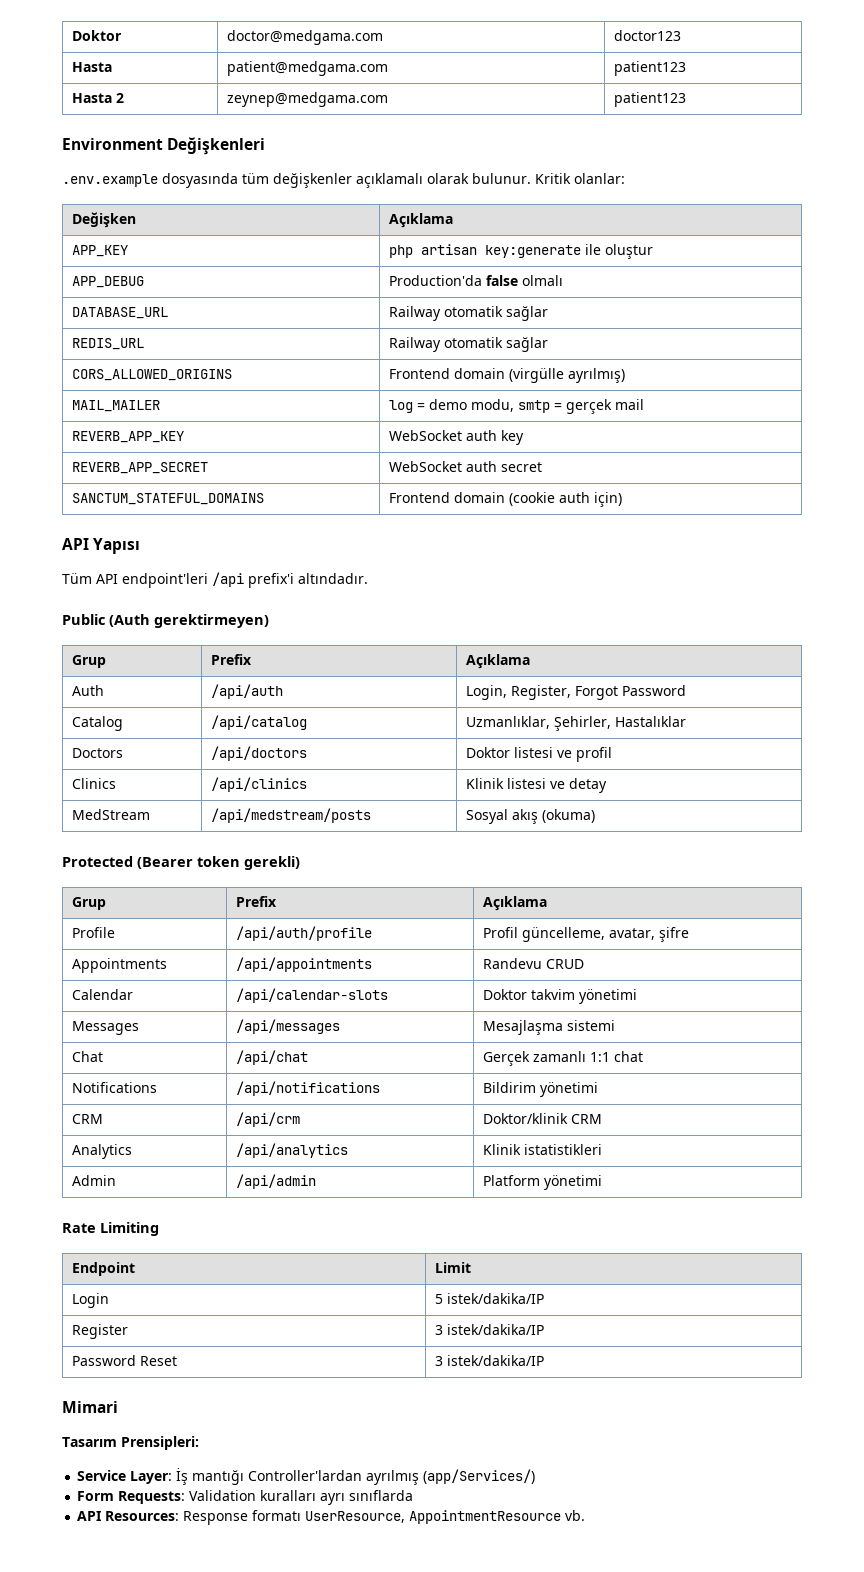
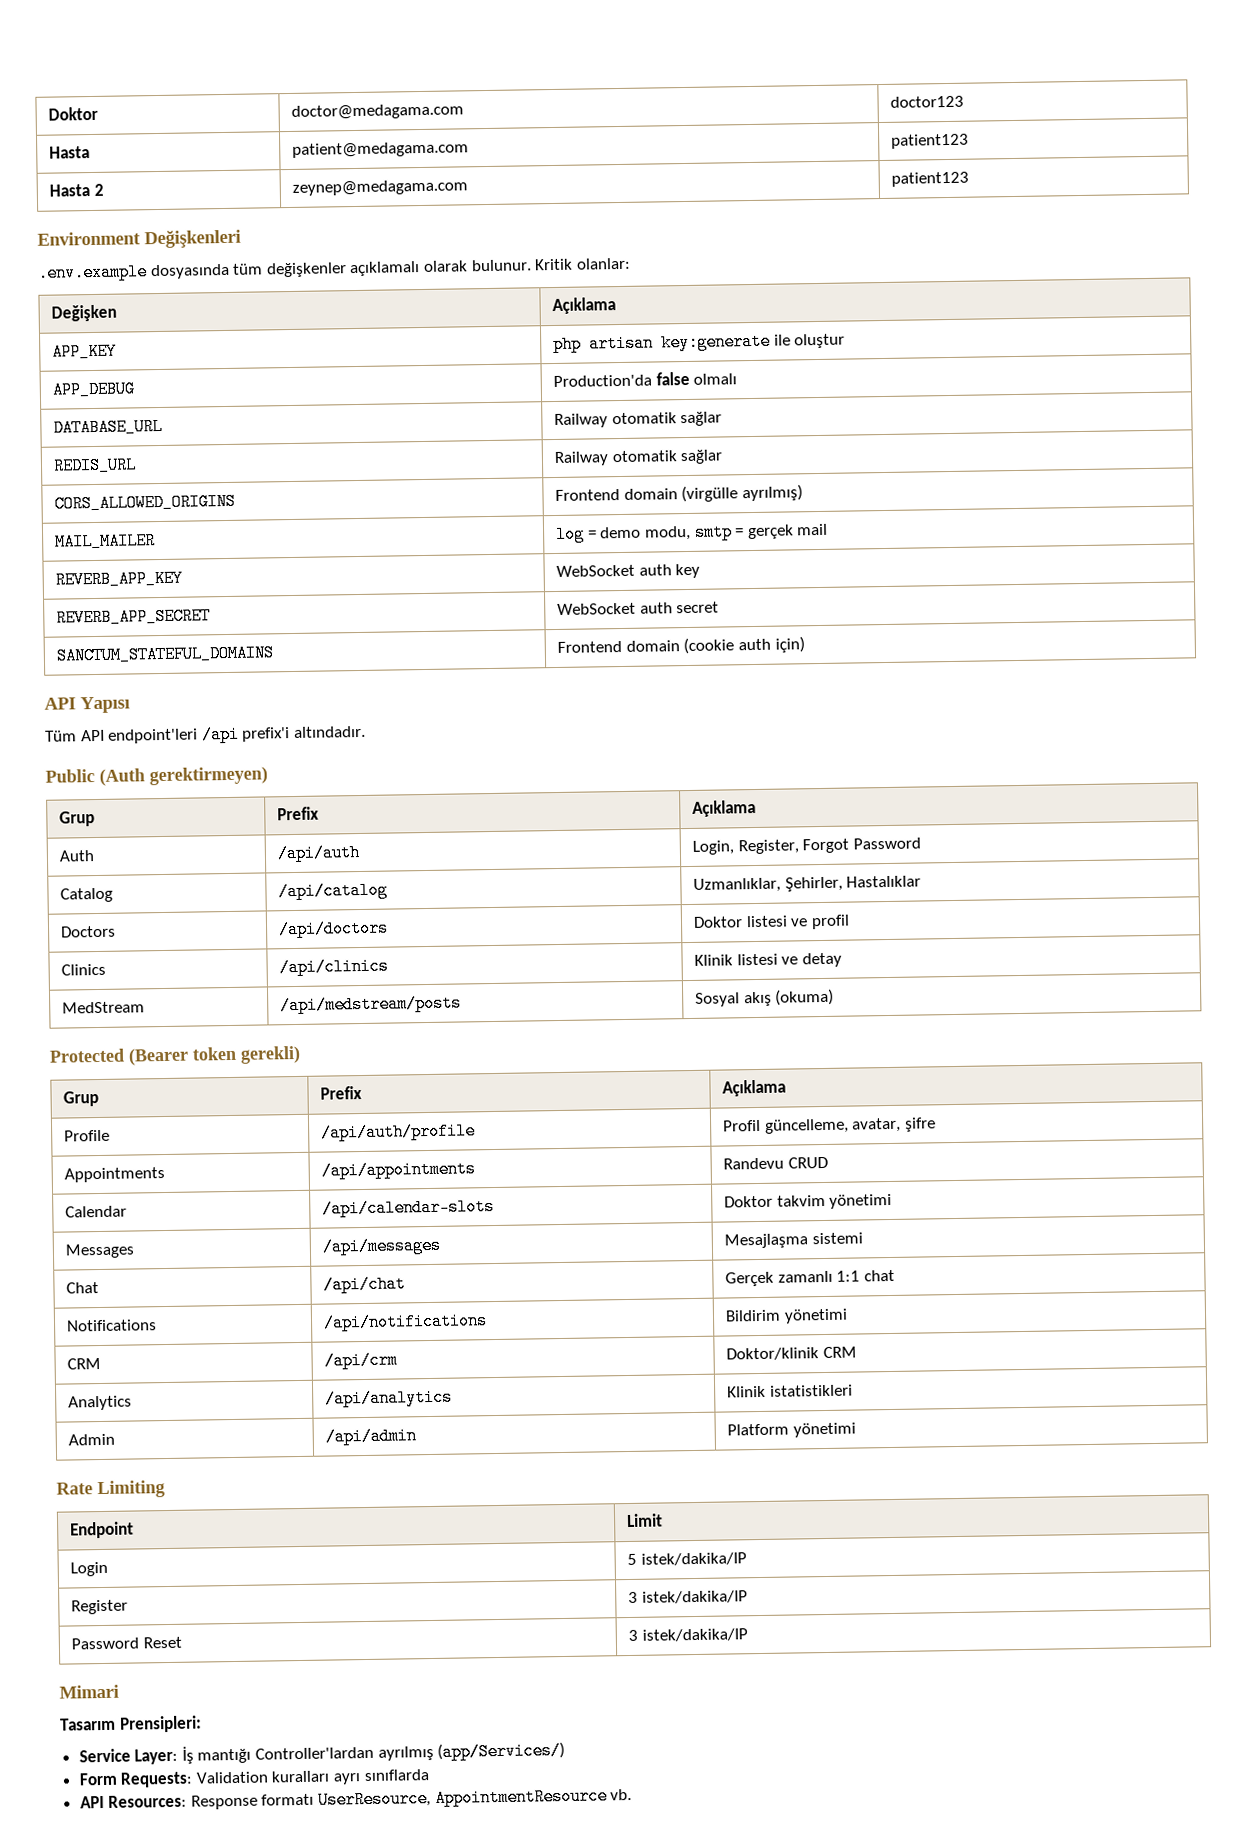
[226,30,383,45] doctor@medgama.com -> [291,103,465,120] doctor@medagama.com
[226,61,388,76] patient@medgama.com -> [292,141,470,158] patient@medagama.com
[226,92,388,107] zeynep@medgama.com -> [292,179,469,196] zeynep@medagama.com

